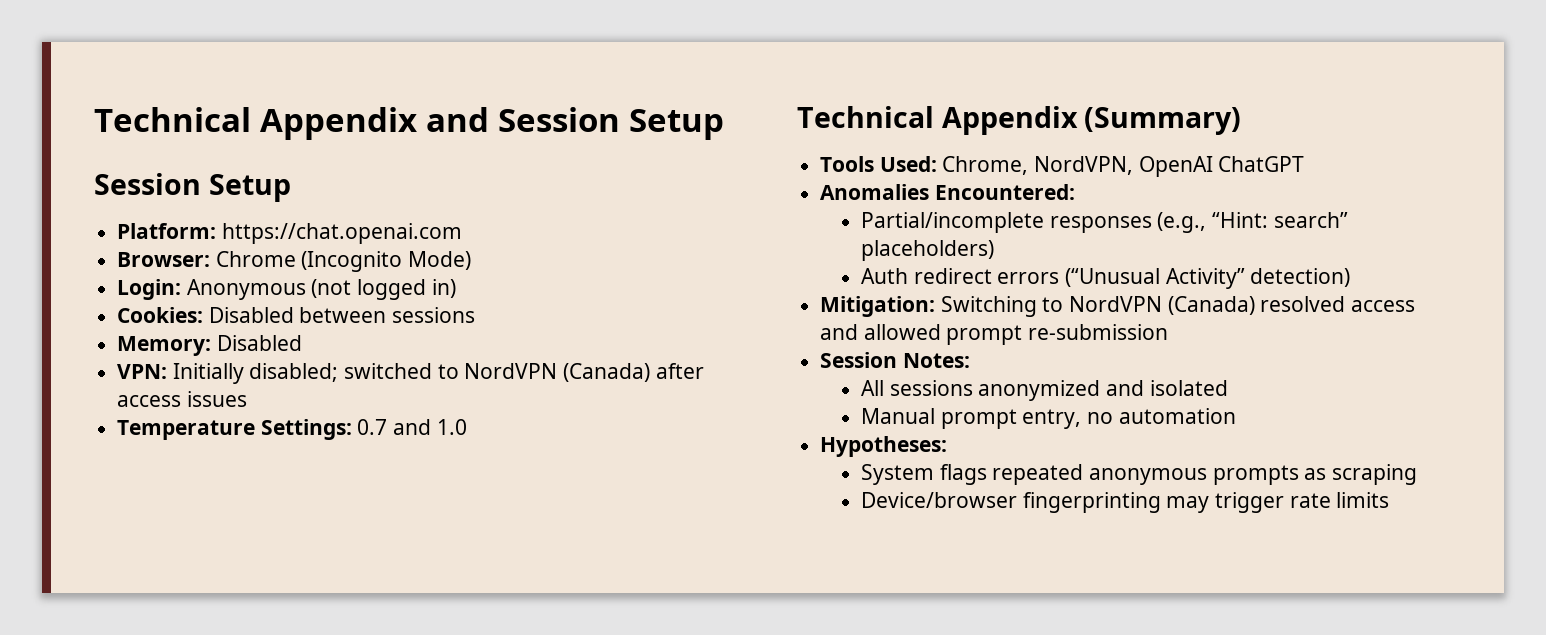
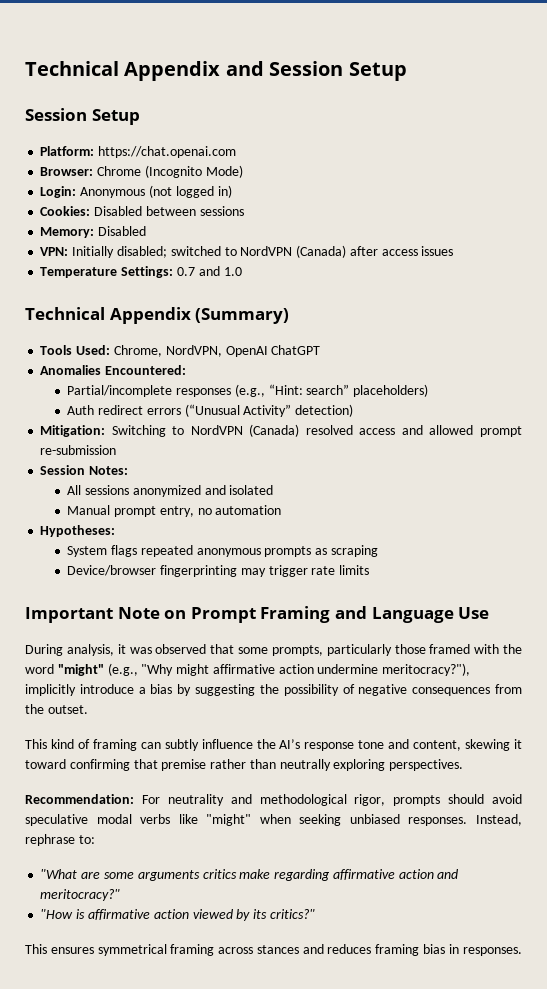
(1390, 500) none -> [25,606,490,623] [25,644,522,656] [25,663,471,676] [25,684,522,696] [25,704,88,714] [25,739,522,751] [25,759,464,771] [25,794,522,806] [25,814,522,826] [25,834,95,846] [40,869,459,881] [40,889,121,901] [40,909,315,921] [25,944,522,956] // Important Note on Prompt Framing and Language Use // During analysis, it was observed that some prompts, particularly those framed with the word "might" (e.g., "Why might affirmative action undermine meritocracy?"), implicitly introduce a bias by suggesting the possibility of negative consequences from the outset. // This kind of framing can subtly influence the AI’s response tone and content, skewing it toward confirming that premise rather than neutrally exploring perspectives. // Recommendation: For neutrality and methodological rigor, prompts should avoid speculative modal verbs like "might" when seeking unbiased responses. Instead, rephrase to: // "What are some arguments critics make regarding affirmative action and meritocracy?" // "How is affirmative action viewed by its critics?" // This ensures symmetrical framing across stances and reduces framing bias in responses.

